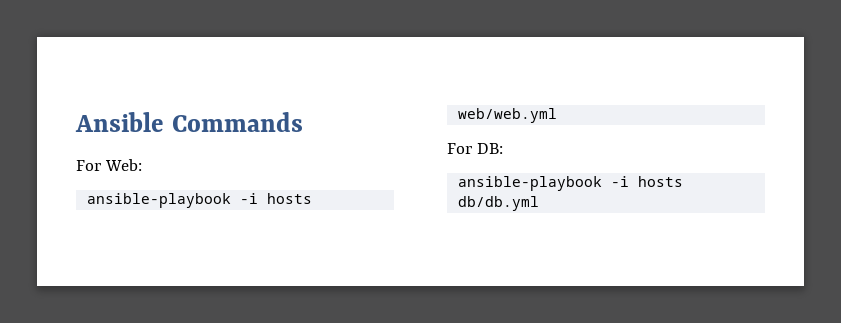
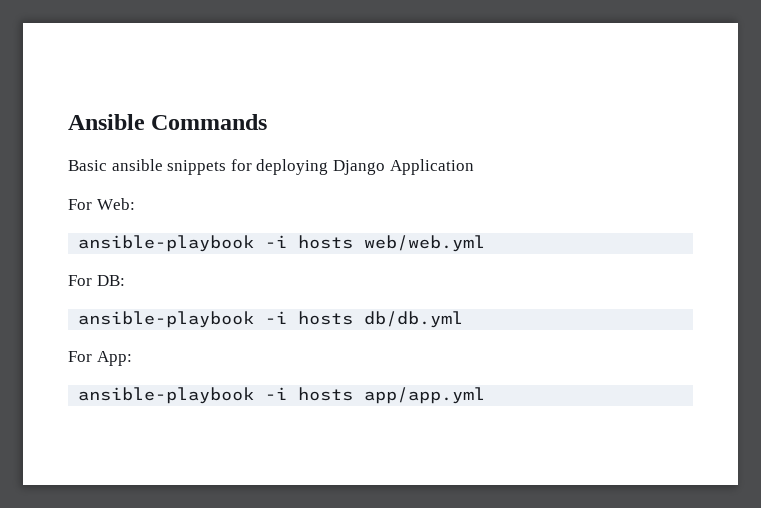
(303, 122) none -> [68,159,474,175] // Basic ansible snippets for deploying Django Application
(540, 203) none -> [68,351,132,366] [78,387,486,404] // For App: // ansible-playbook -i hosts app/app.yml

